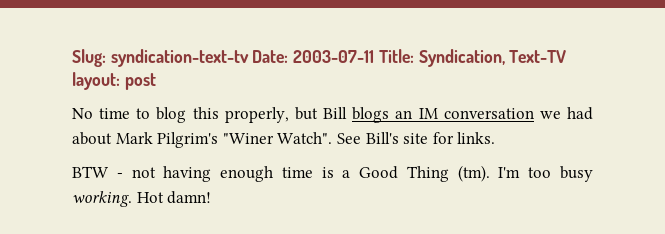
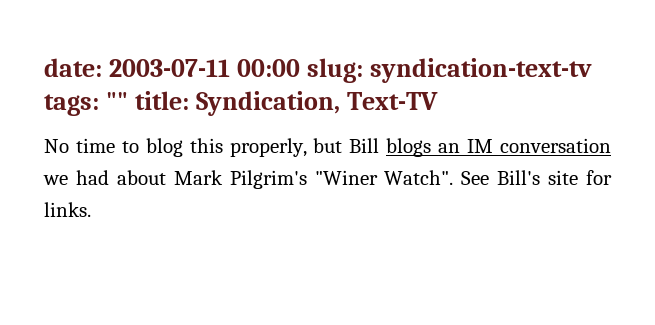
[72,49,414,67] Slug: syndication-text-tv Date: 2003-07-11 Title: -> [44,58,592,83] [44,91,189,116] date: 2003-07-11 00:00 slug: syndication-text-tv tags: "" title:
[72,72,156,90] layout: post -> (438, 101) none
[72,165,593,182] [72,191,212,207] // BTW - not having enough time is a Good Thing (tm). I'm too busy working. Hot damn! -> (91, 209) none

